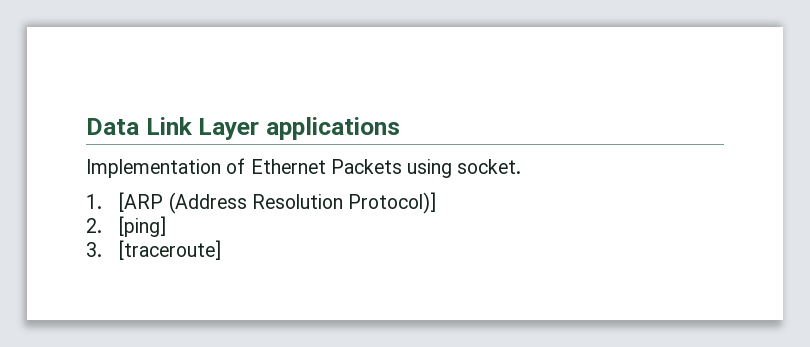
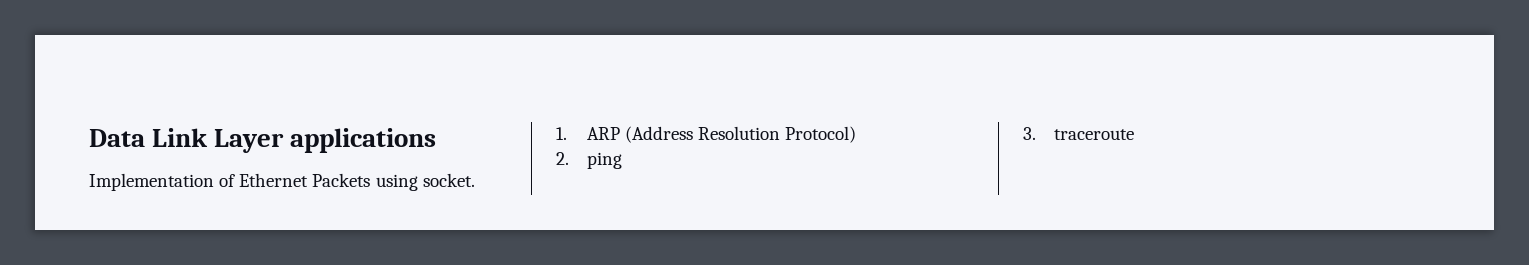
[119,192,164,212] [ARP -> [586,127,620,140] ARP
[348,192,437,214] Protocol)] -> [785,126,857,143] Protocol)
[119,216,167,237] [ping] -> [586,152,622,169] ping
[119,240,222,260] [traceroute] -> [1053,129,1134,140] traceroute

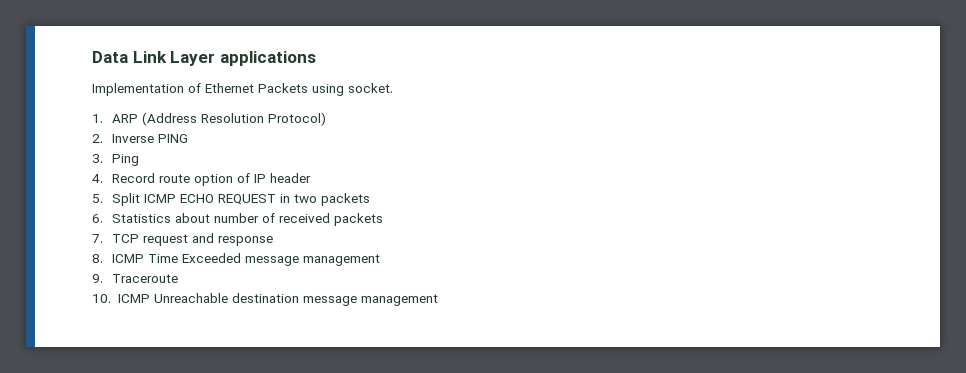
[586,152,622,169] ping -> [112,134,189,143] Inverse PING
[1053,129,1134,140] traceroute -> [112,154,140,166] [92,173,312,186] [92,193,371,206] [92,213,384,226] [92,233,274,246] [92,253,381,266] [92,274,179,283] [92,293,438,306] Ping // 4. Record route option of IP header // 5. Split ICMP ECHO REQUEST in two packets // 6. Statistics about number of received packets // 7. TCP request and response // 8. ICMP Time Exceeded message management // 9. Traceroute // 10. ICMP Unreachable destination message management

